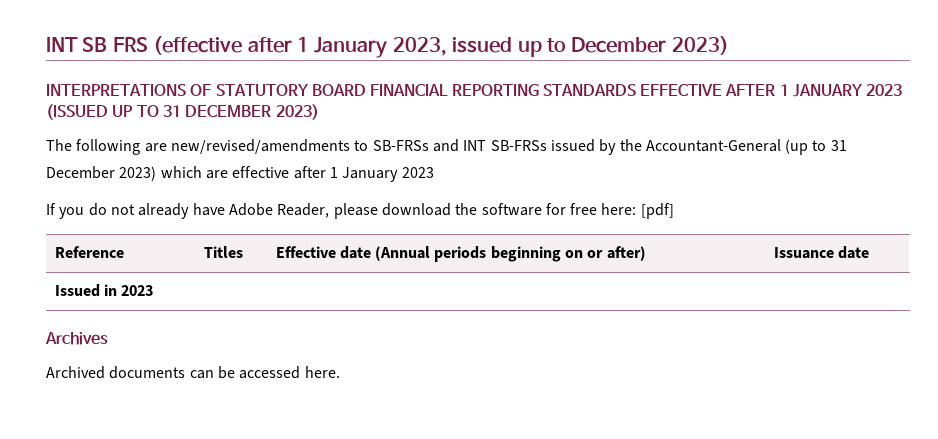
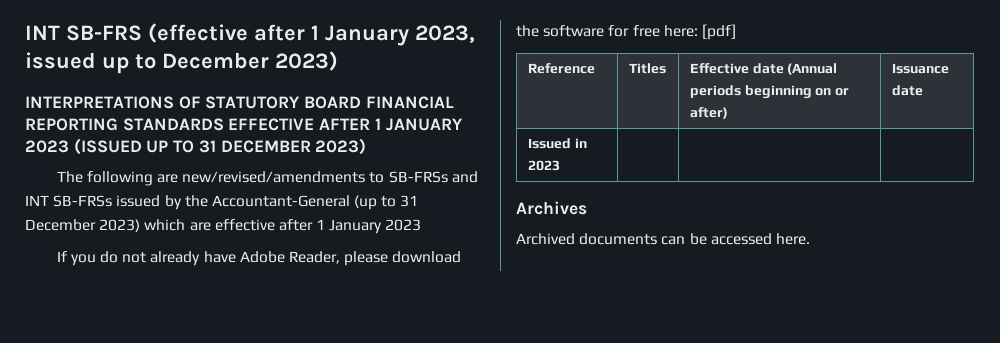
[46,37,148,52] INT SB FRS -> [25,25,142,41] INT SB-FRS

